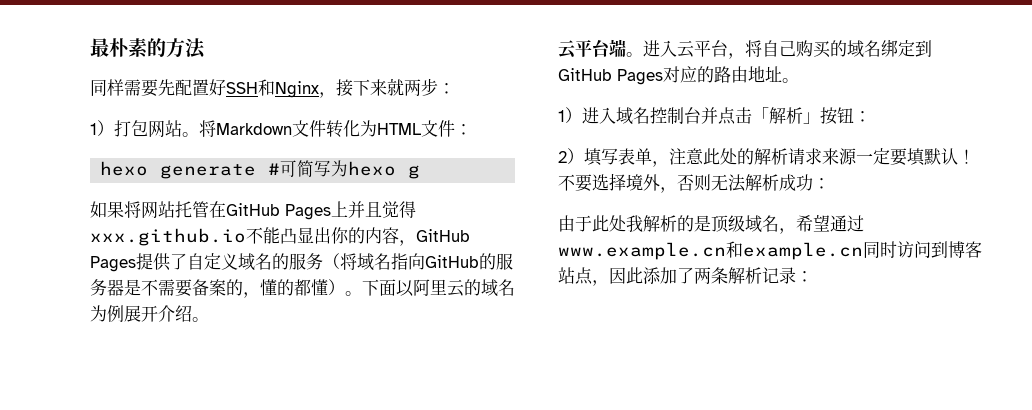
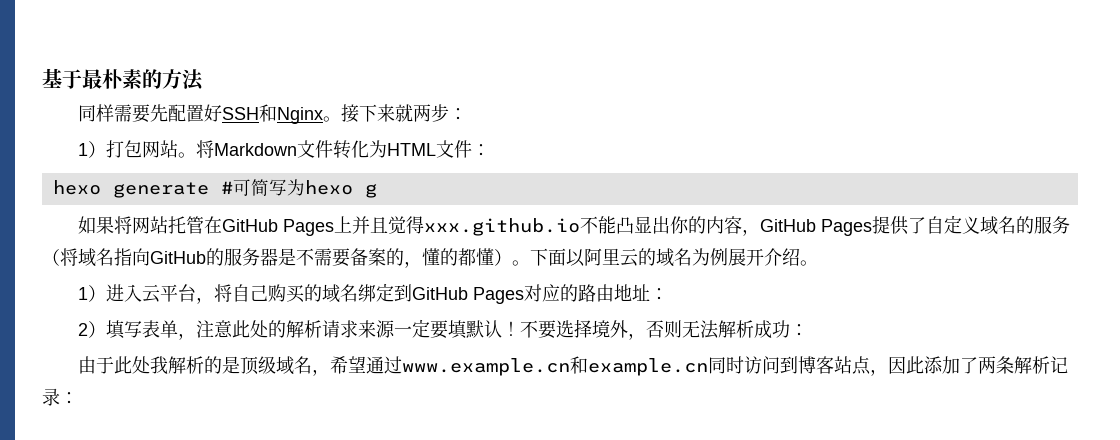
(90, 47) none -> [42,68,82,89] 基于
[319,92,336,98] ， -> [322,116,341,122] 。
[558,39,643,59] 云平台端。 -> [77,285,106,302] 1）
[782,78,799,83] [558,107,854,125] 。 // 1）进入域名控制台并点击「解析」按钮 -> (650, 292) none

